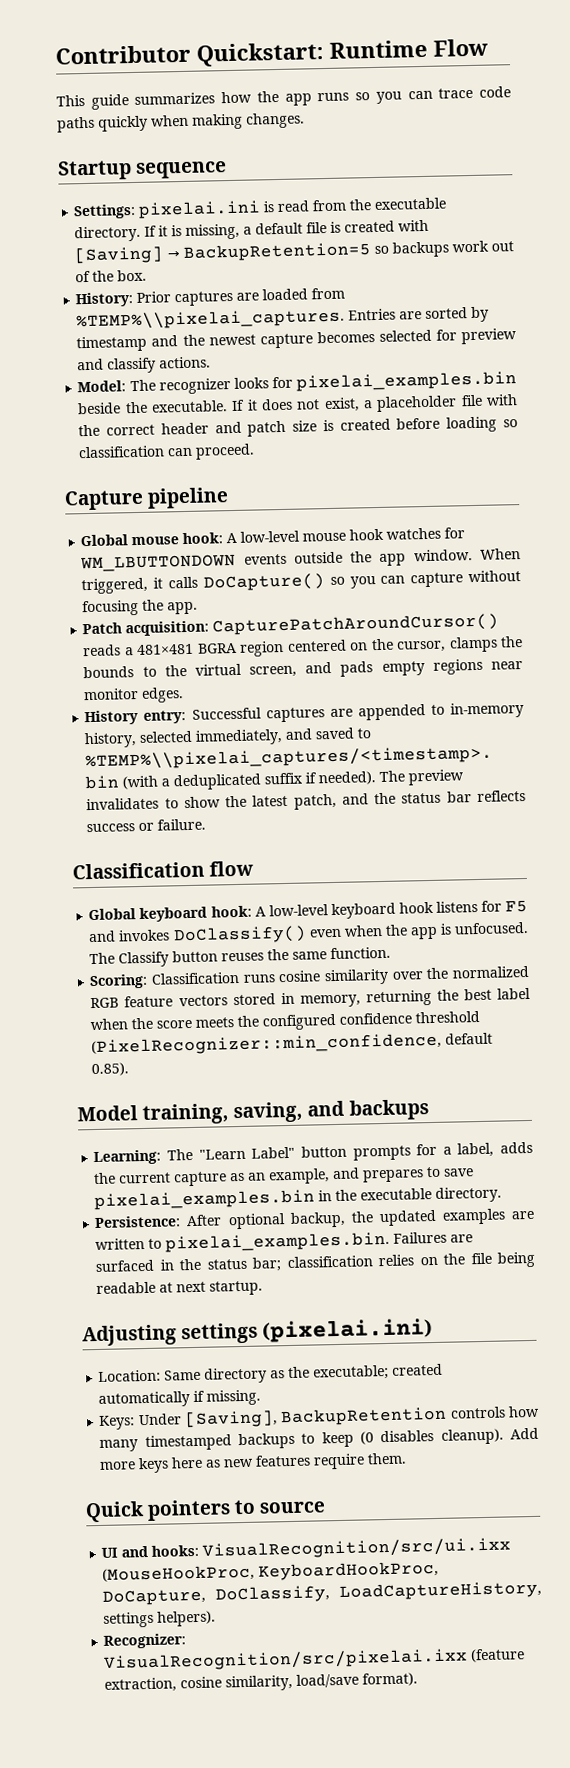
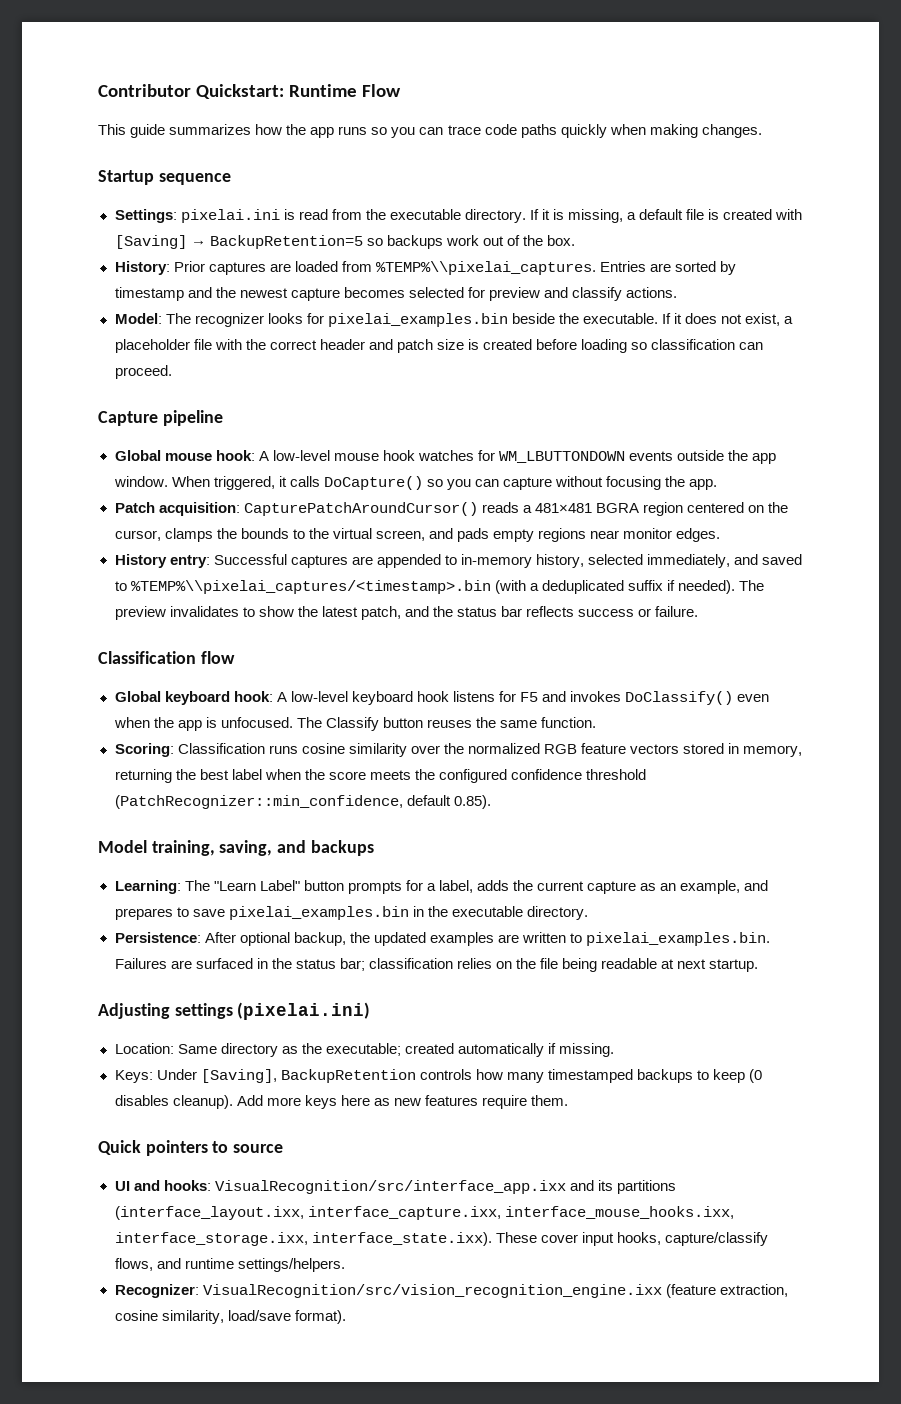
[91,1032,443,1057] (PixelRecognizer::min_confidence, -> [114,795,403,809] (PatchRecognizer::min_confidence,
[202,1537,512,1560] [102,1560,440,1583] [102,1580,542,1606] [103,1610,217,1628] VisualRecognition/src/ui.ixx (MouseHookProc, KeyboardHookProc, DoCapture, DoClassify, LoadCaptureHistory, settings helpers). -> [214,1180,676,1194] [114,1206,734,1220] [114,1232,768,1246] [114,1258,345,1272] VisualRecognition/src/interface_app.ixx and its partitions (interface_layout.ixx, interface_capture.ixx, interface_mouse_hooks.ixx, interface_storage.ixx, interface_state.ixx). These cover input hooks, capture/classify flows, and runtime settings/helpers.
[103,1648,469,1672] VisualRecognition/src/pixelai.ixx -> [202,1284,662,1298] VisualRecognition/src/vision_recognition_engine.ixx

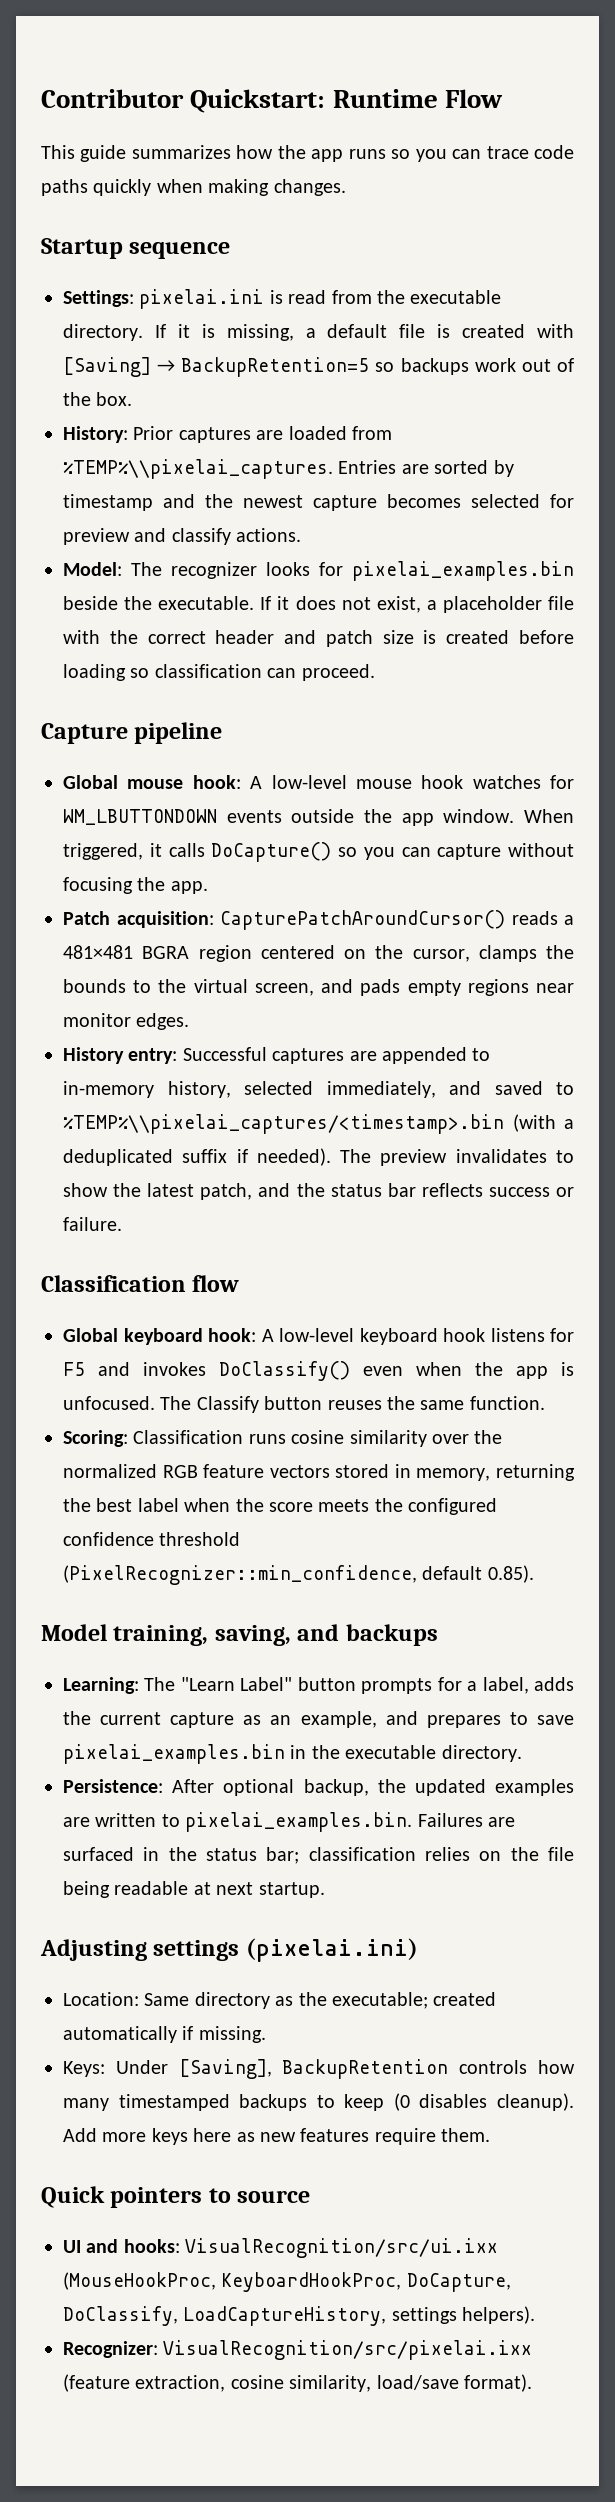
[114,795,403,809] (PatchRecognizer::min_confidence, -> [63,1565,417,1585] (PixelRecognizer::min_confidence,
[214,1180,676,1194] [114,1206,734,1220] [114,1232,768,1246] [114,1258,345,1272] VisualRecognition/src/interface_app.ixx and its partitions (interface_layout.ixx, interface_capture.ixx, interface_mouse_hooks.ixx, interface_storage.ixx, interface_state.ixx). These cover input hooks, capture/classify flows, and runtime settings/helpers. -> [185,2238,499,2258] [63,2272,511,2292] [63,2306,536,2326] VisualRecognition/src/ui.ixx (MouseHookProc, KeyboardHookProc, DoCapture, DoClassify, LoadCaptureHistory, settings helpers).
[202,1284,662,1298] VisualRecognition/src/vision_recognition_engine.ixx -> [163,2340,533,2360] VisualRecognition/src/pixelai.ixx

